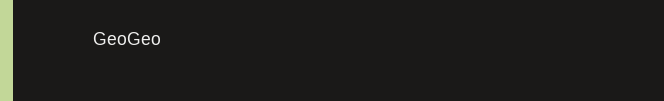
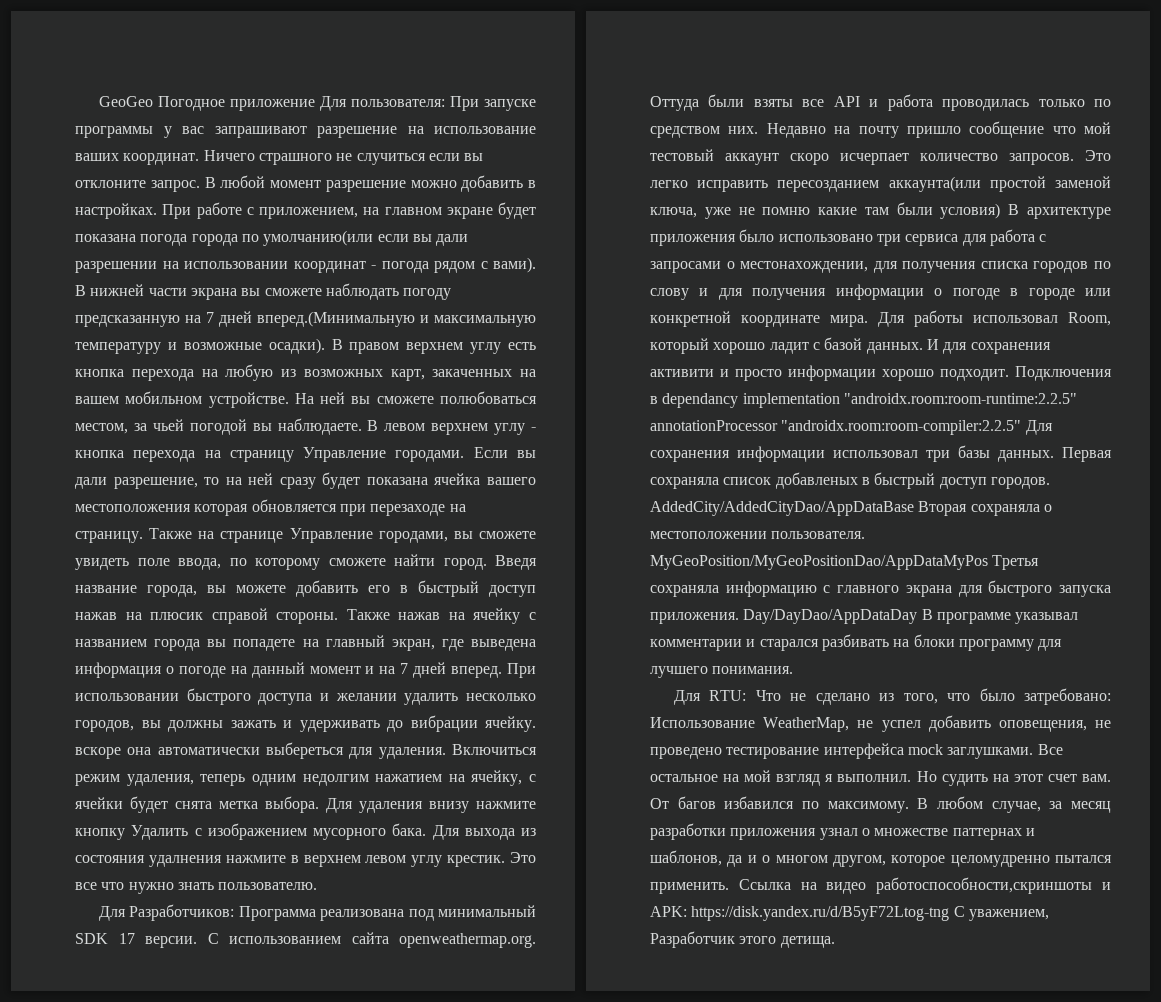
(161, 38) none -> [157,96,536,111] [75,126,536,138] [75,150,484,165] [75,175,536,192] [75,202,536,219] [75,230,469,246] [75,257,536,273] [75,283,452,300] [75,311,536,327] [75,338,536,354] [75,364,536,381] [75,391,537,408] [75,418,536,435] [75,447,536,462] [75,472,536,489] [75,499,466,516] [75,528,536,543] [75,554,537,570] [75,580,536,597] [75,608,536,624] [75,635,536,651] [75,662,537,678] [75,688,537,705] [75,715,536,732] [75,742,537,759] [75,770,536,786] [75,796,536,813] [75,823,536,840] [75,852,536,867] [75,882,318,894] [98,904,536,921] [75,932,536,948] [650,94,1111,111] [650,121,1111,138] [650,149,1111,165] [650,176,1111,192] [650,202,1111,219] [650,229,1047,246] [650,261,1111,273] [650,284,1111,300] [650,310,1111,327] [650,337,1051,354] [650,365,1112,381] [650,393,1077,408] [650,420,1053,435] [650,445,1112,462] [650,472,1050,489] [650,501,1052,516] [650,531,866,539] [650,555,1040,570] [650,580,1111,597] [650,609,1079,624] [650,634,1063,651] [650,666,794,678] [673,688,1111,705] [650,715,1111,732] [650,743,1063,759] [650,770,1111,786] [650,796,1111,813] [650,823,1035,840] [650,850,1112,867] [650,877,1111,894] [650,906,1049,921] [650,931,835,948] Погодное приложение Для пользователя: При запуске программы у вас запрашивают разрешение на использование ваших координат. Ничего страшного не случиться если вы отклоните запрос. В любой момент разрешение можно добавить в настройках. При работе с приложением, на главном экране будет показана погода города по умолчанию(или если вы дали разрешении на использовании координат - погода рядом с вами). В нижней части экрана вы сможете наблюдать погоду предсказанную на 7 дней вперед.(Минимальную и максимальную температуру и возможные осадки). В правом верхнем углу есть кнопка перехода на любую из возможных карт, закаченных на вашем мобильном устройстве. На ней вы сможете полюбоваться местом, за чьей погодой вы наблюдаете. В левом верхнем углу - кнопка перехода на страницу Управление городами. Если вы дали разрешение, то на ней сразу будет показана ячейка вашего местоположения которая обновляется при перезаходе на страницу. Также на странице Управление городами, вы сможете увидеть поле ввода, по которому сможете найти город. Введя название города, вы можете добавить его в быстрый доступ нажав на плюсик справой стороны. Также нажав на ячейку с названием города вы попадете на главный экран, где выведена информация о погоде на данный момент и на 7 дней вперед. При использовании быстрого доступа и желании удалить несколько городов, вы должны зажать и удерживать до вибрации ячейку. вскоре она автоматически выбереться для удаления. Включиться режим удаления, теперь одним недолгим нажатием на ячейку, с ячейки будет снята метка выбора. Для удаления внизу нажмите кнопку Удалить с изображением мусорного бака. Для выхода из состояния удалнения нажмите в верхнем левом углу крестик. Это все что нужно знать пользователю. // Для Разработчиков: Программа реализована под минимальный SDK 17 версии. С использованием сайта openweathermap.org. Оттуда были взяты все API и работа проводилась только по средством них. Недавно на почту пришло сообщение что мой тестовый аккаунт скоро исчерпает количество запросов. Это легко исправить пересозданием аккаунта(или простой заменой ключа, уже не помню какие там были условия) В архитектуре приложения было использовано три сервиса для работа с запросами о местонахождении, для получения списка городов по слову и для получения информации о погоде в городе или конкретной координате мира. Для работы использовал Room, который хорошо ладит с базой данных. И для сохранения активити и просто информации хорошо подходит. Подключения в dependancy implementation "androidx.room:room-runtime:2.2.5" annotationProcessor "androidx.room:room-compiler:2.2.5" Для сохранения информации использовал три базы данных. Первая сохраняла список добавленых в быстрый доступ городов. AddedCity/AddedCityDao/AppDataBase Вторая сохраняла о местоположении пользователя. MyGeoPosition/MyGeoPositionDao/AppDataMyPos Третья сохраняла информацию с главного экрана для быстрого запуска приложения. Day/DayDao/AppDataDay В программе указывал комментарии и старался разбивать на блоки программу для лучшего понимания. // Для RTU: Что не сделано из того, что было затребовано: Использование WeatherMap, не успел добавить оповещения, не проведено тестирование интерфейса mock заглушками. Все остальное на мой взгляд я выполнил. Но судить на этот счет вам. От багов избавился по максимому. В любом случае, за месяц разработки приложения узнал о множестве паттернах и шаблонов, да и о многом другом, которое целомудренно пытался применить. Ссылка на видео работоспособности,скриншоты и APK: https://disk.yandex.ru/d/B5yF72Ltog-tng С уважением, Разработчик этого детища.

